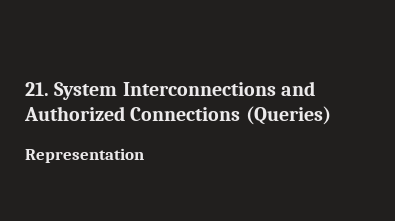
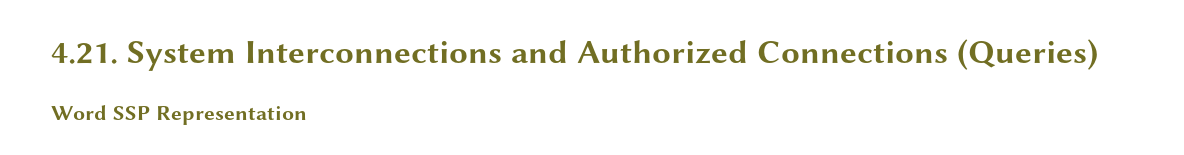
[25,82,49,96] 21. -> [51,43,118,64] 4.21.
(331, 115) none -> [51,105,150,120] Word SSP

